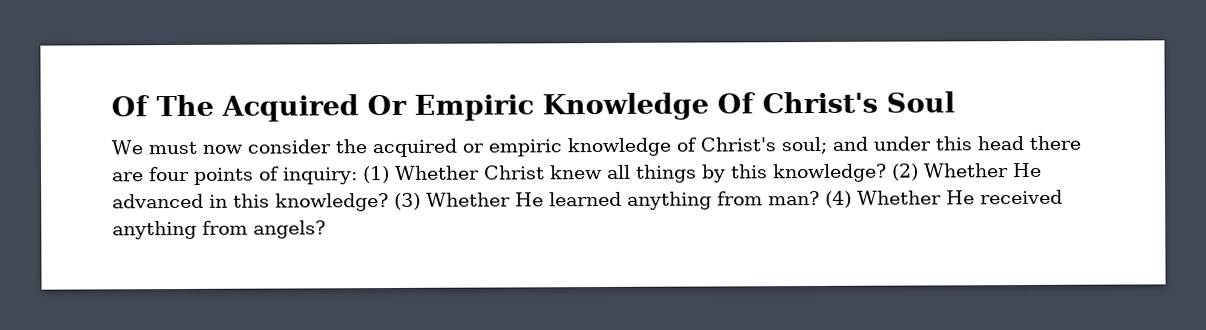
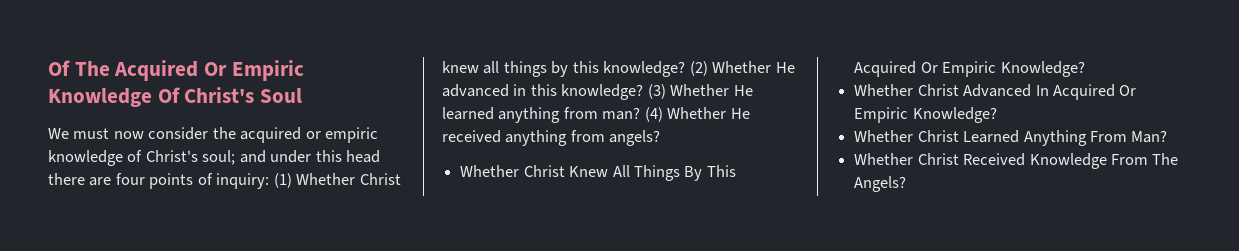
(326, 229) none -> [460,165,736,181] [854,61,1085,77] [854,84,1137,100] [854,107,997,123] [854,130,1168,146] [854,153,1179,169] [854,176,907,192] // Whether Christ Knew All Things By This Acquired Or Empiric Knowledge? // Whether Christ Advanced In Acquired Or Empiric Knowledge? // Whether Christ Learned Anything From Man? // Whether Christ Received Knowledge From The Angels?

